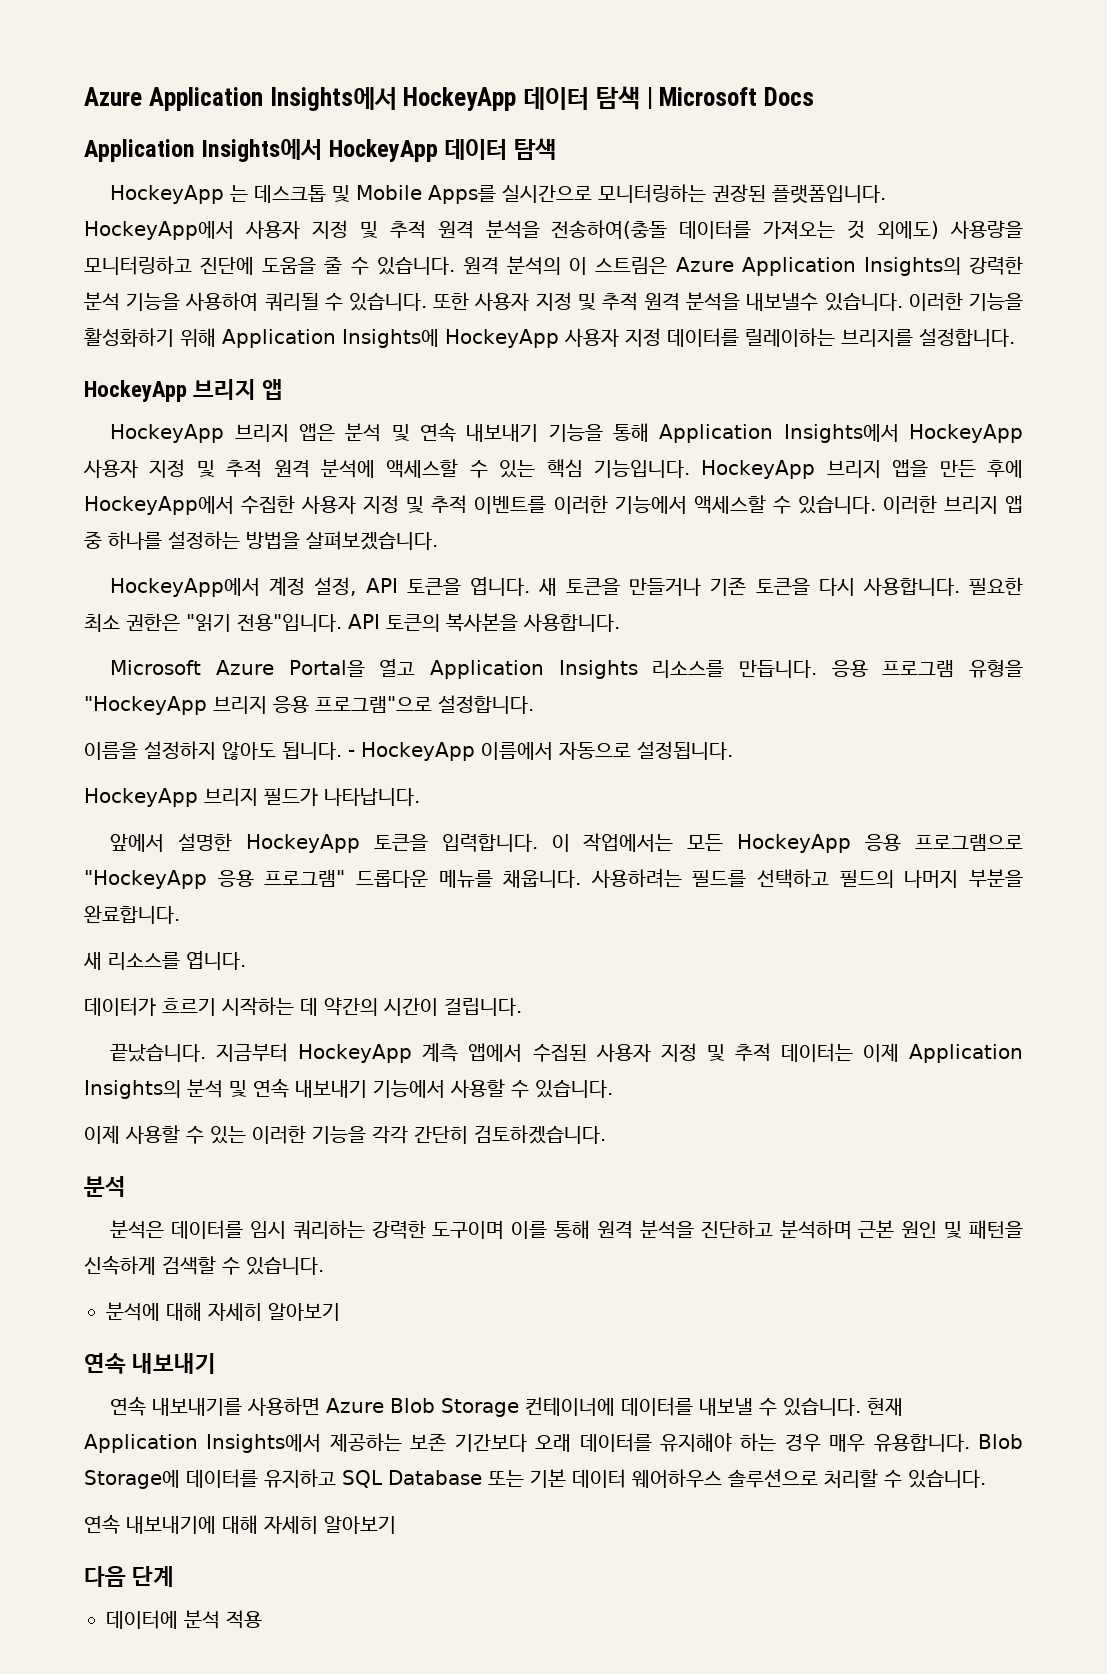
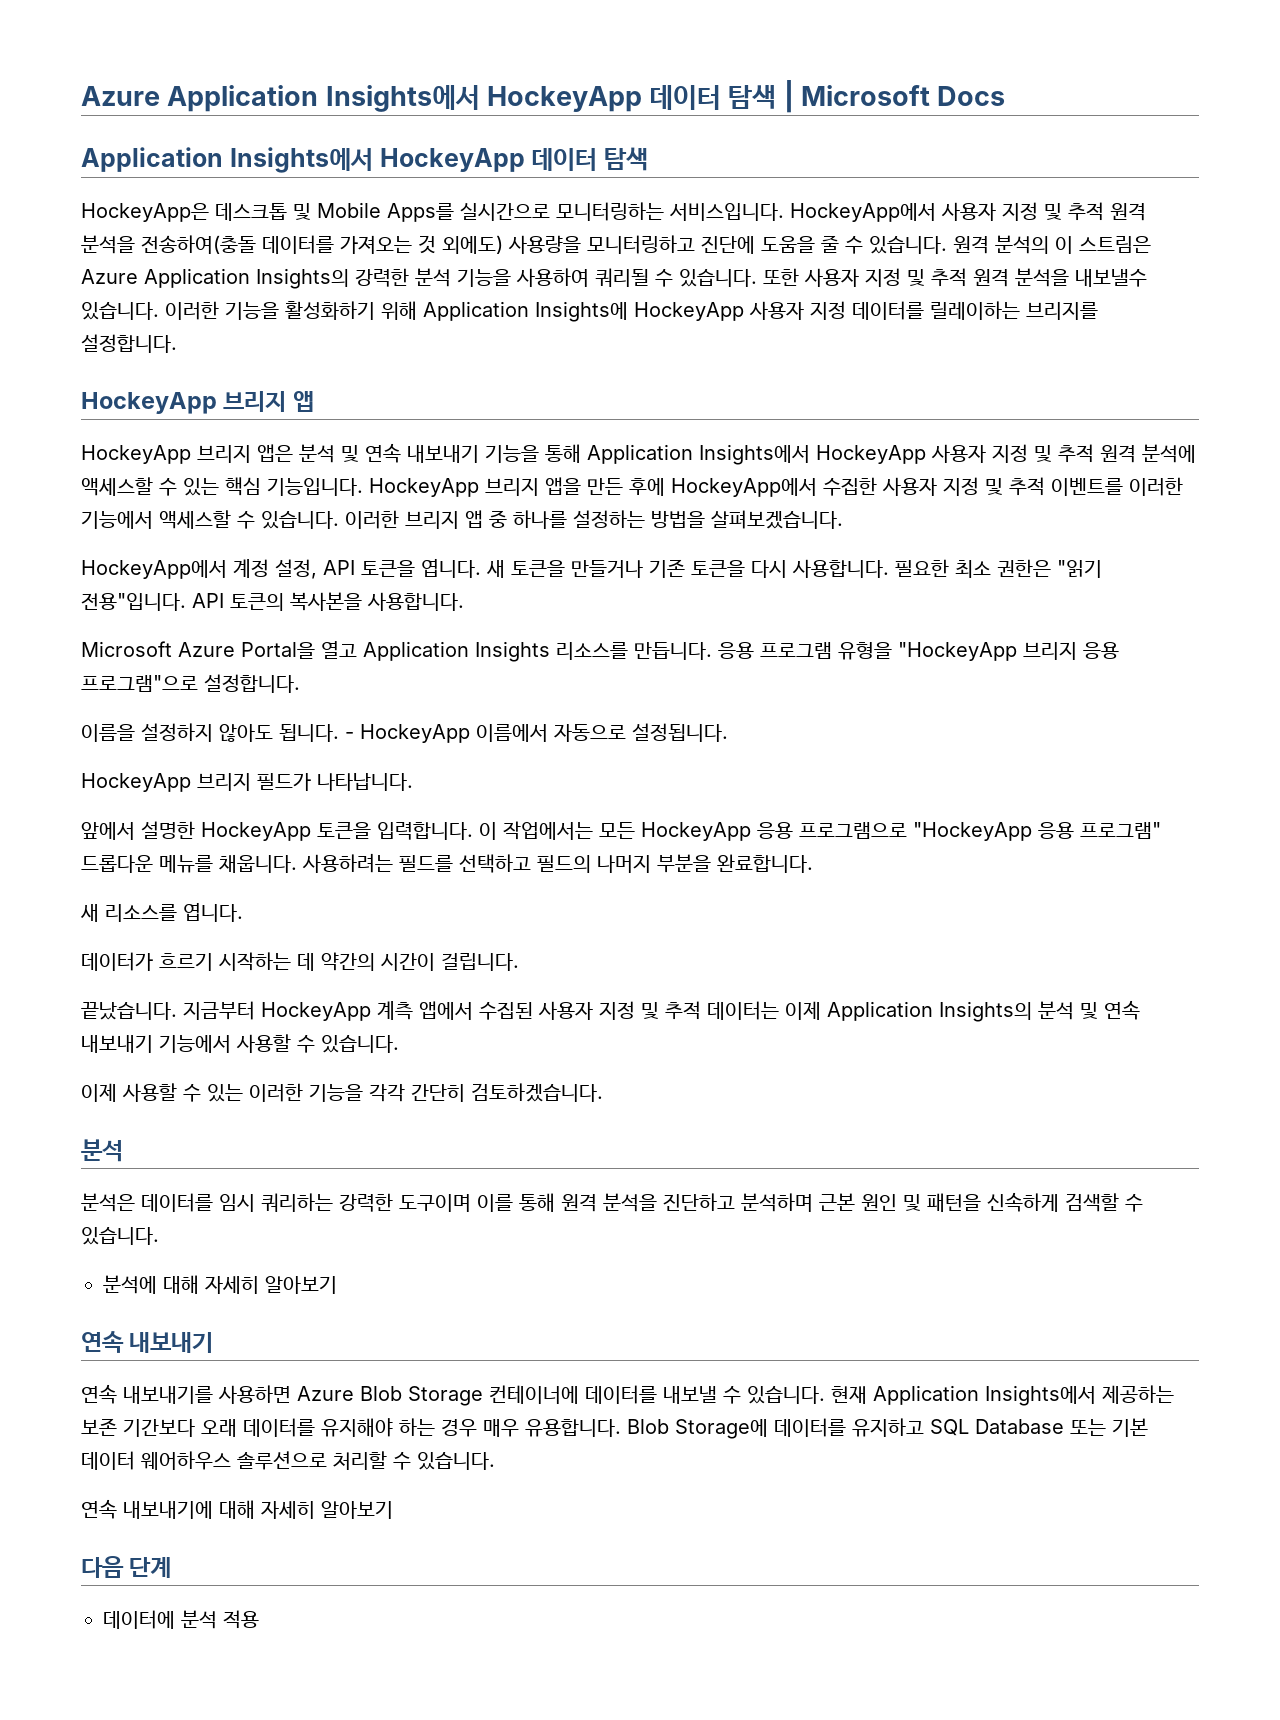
[110,185,249,204] HockeyApp 는 -> [81,203,209,222] HockeyApp은
[712,184,887,203] 권장된 플랫폼입니다. -> [669,203,784,221] 서비스입니다.

